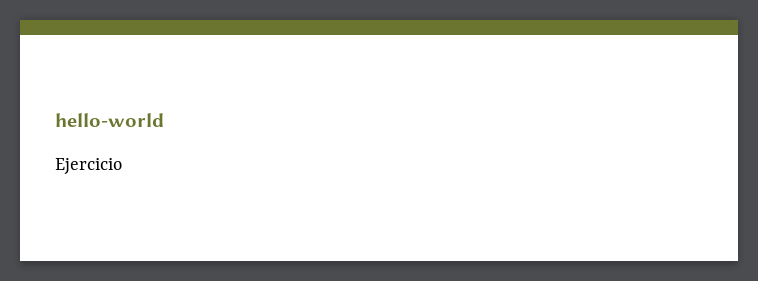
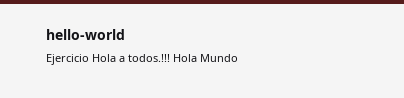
(122, 166) none -> [92,54,238,62] Hola a todos.!!! Hola Mundo

